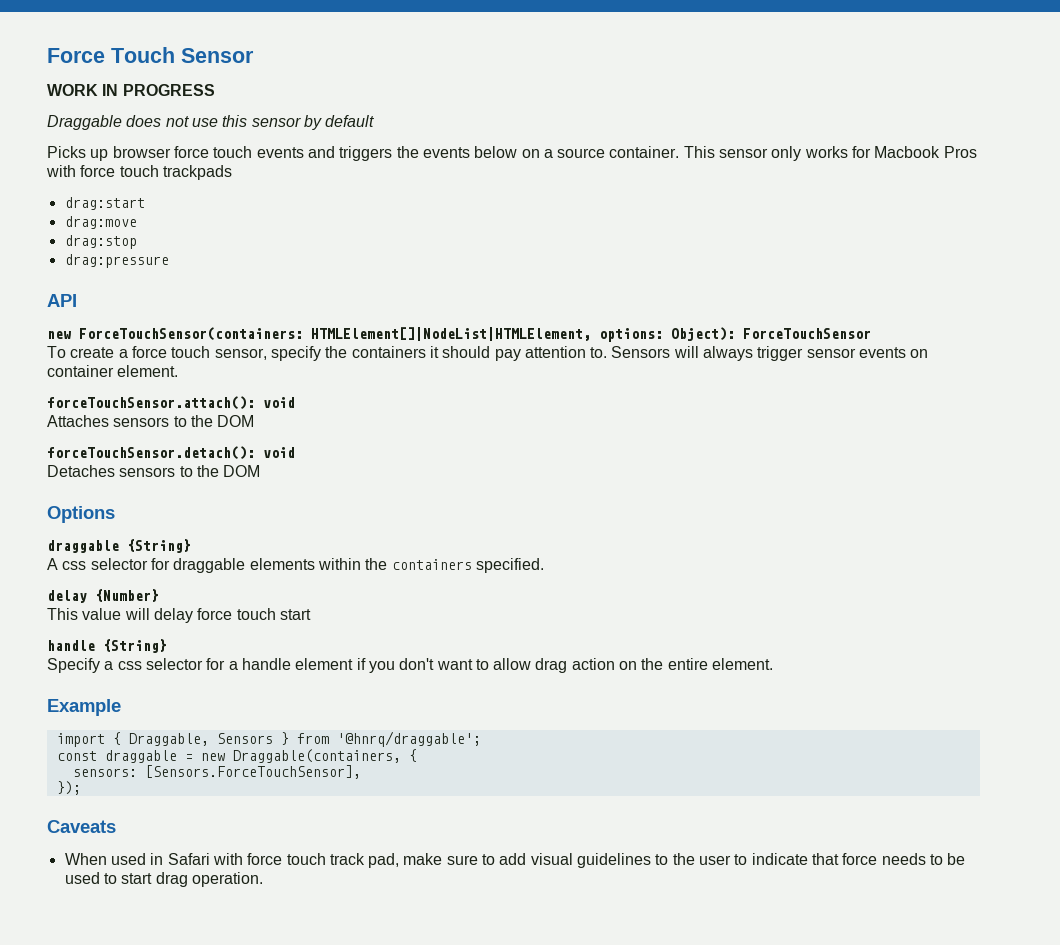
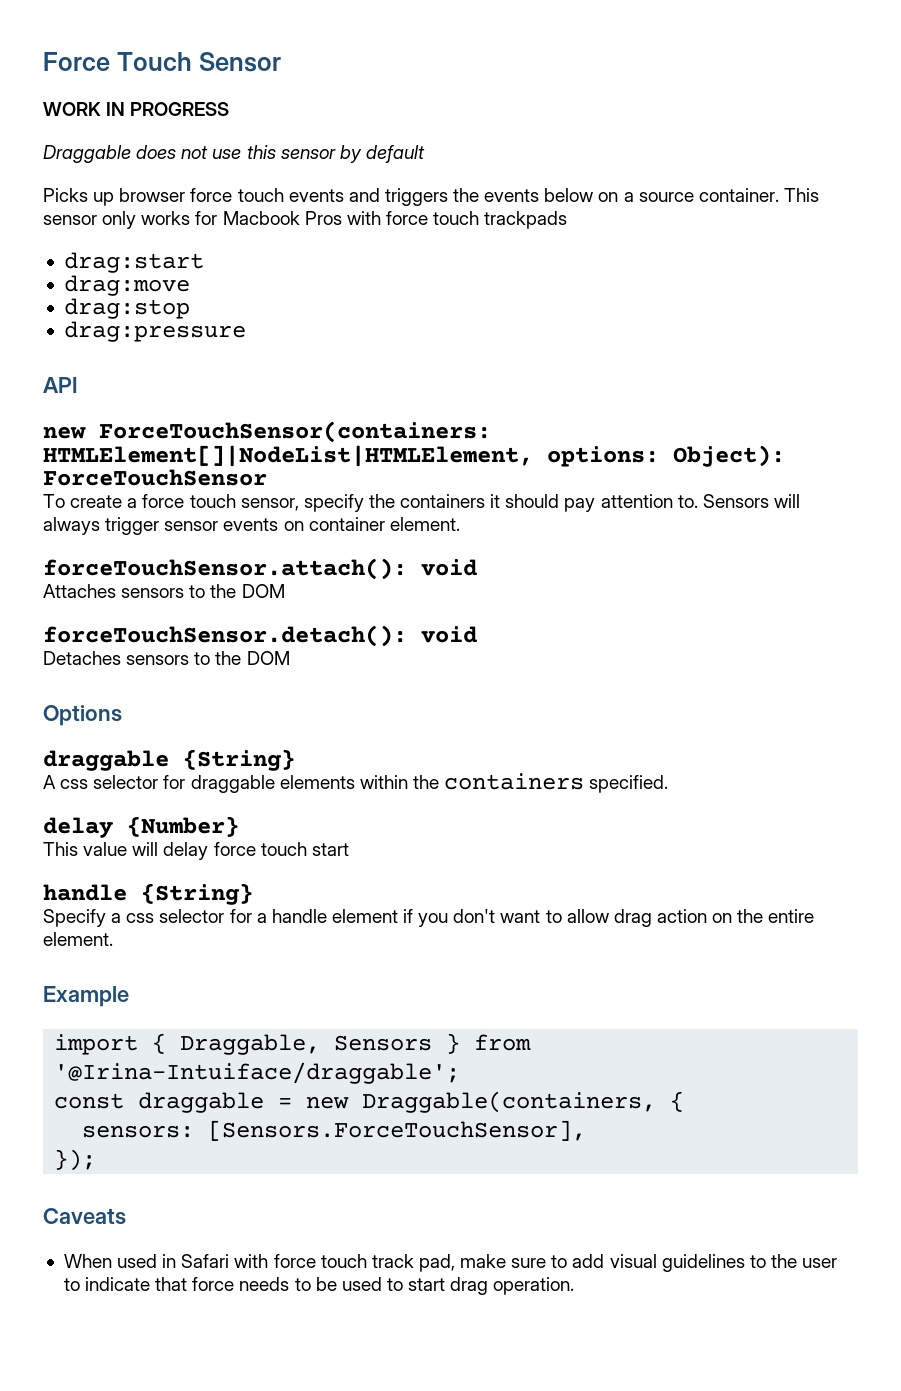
[336,731,481,747] '@hnrq/draggable'; -> [54,1062,461,1084] '@Irina-Intuiface/draggable';

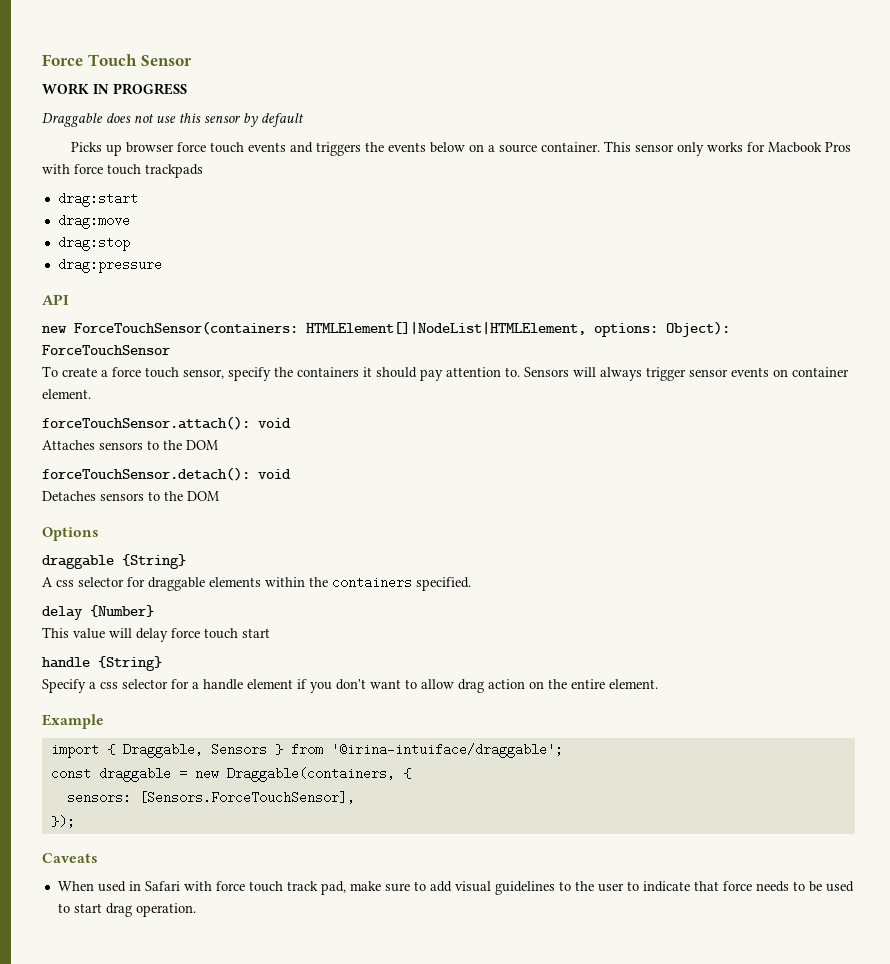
[54,1062,461,1084] '@Irina-Intuiface/draggable'; -> [330,743,563,758] '@irina-intuiface/draggable';

